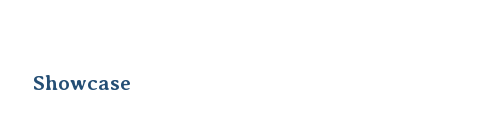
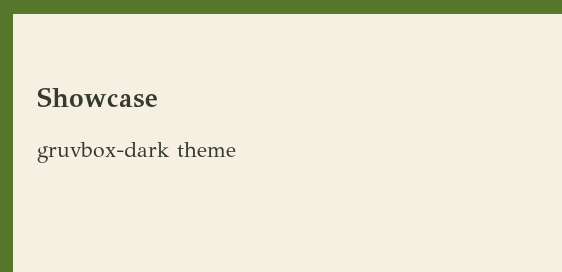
(131, 82) none -> [37,142,236,163] // gruvbox-dark theme

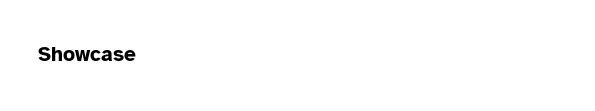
[37,142,236,163] // gruvbox-dark theme -> (136, 54) none

